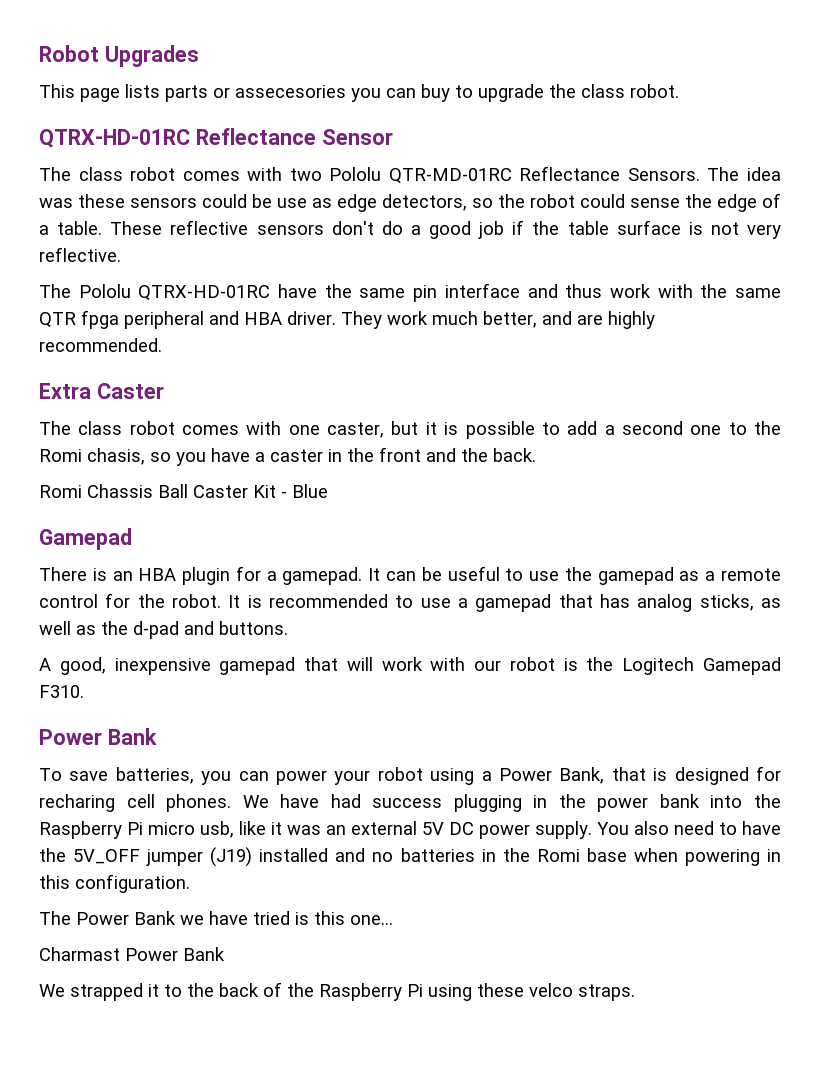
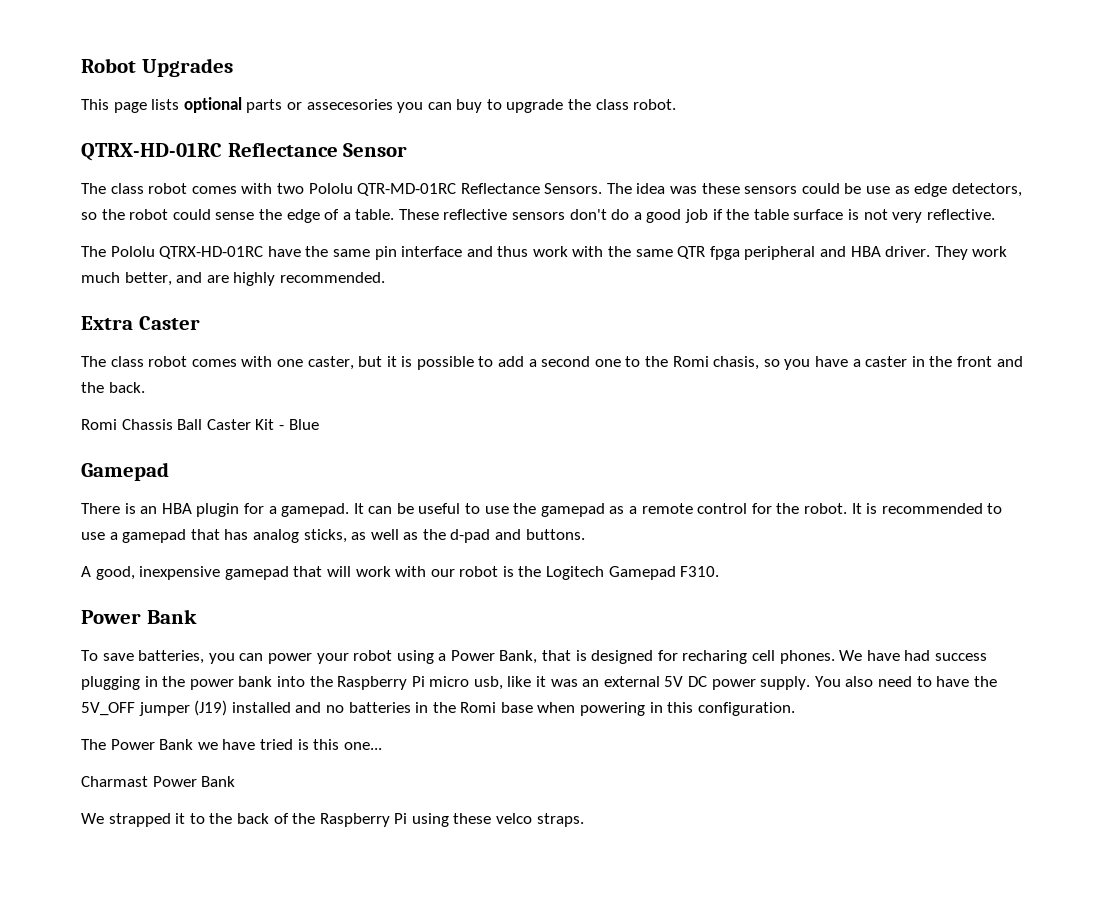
(160, 91) none -> [183,97,242,113] optional

